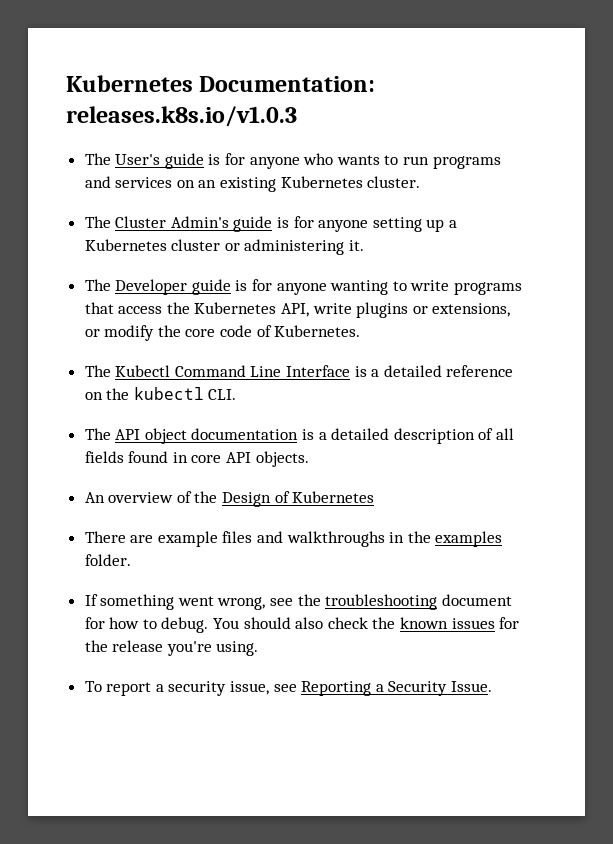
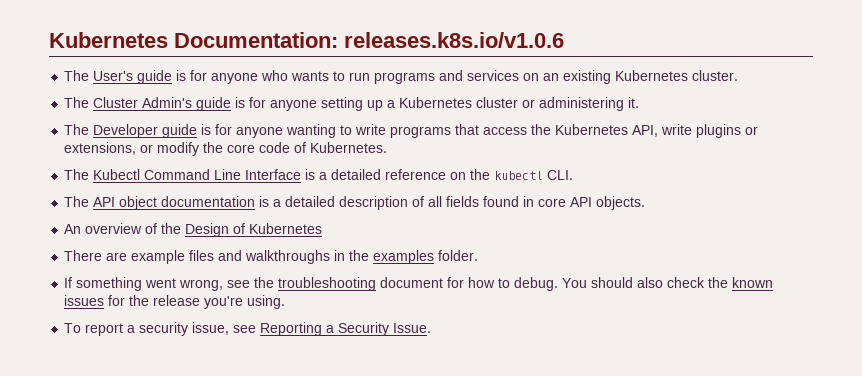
[66,106,297,127] releases.k8s.io/v1.0.3 -> [344,32,564,48] releases.k8s.io/v1.0.6

